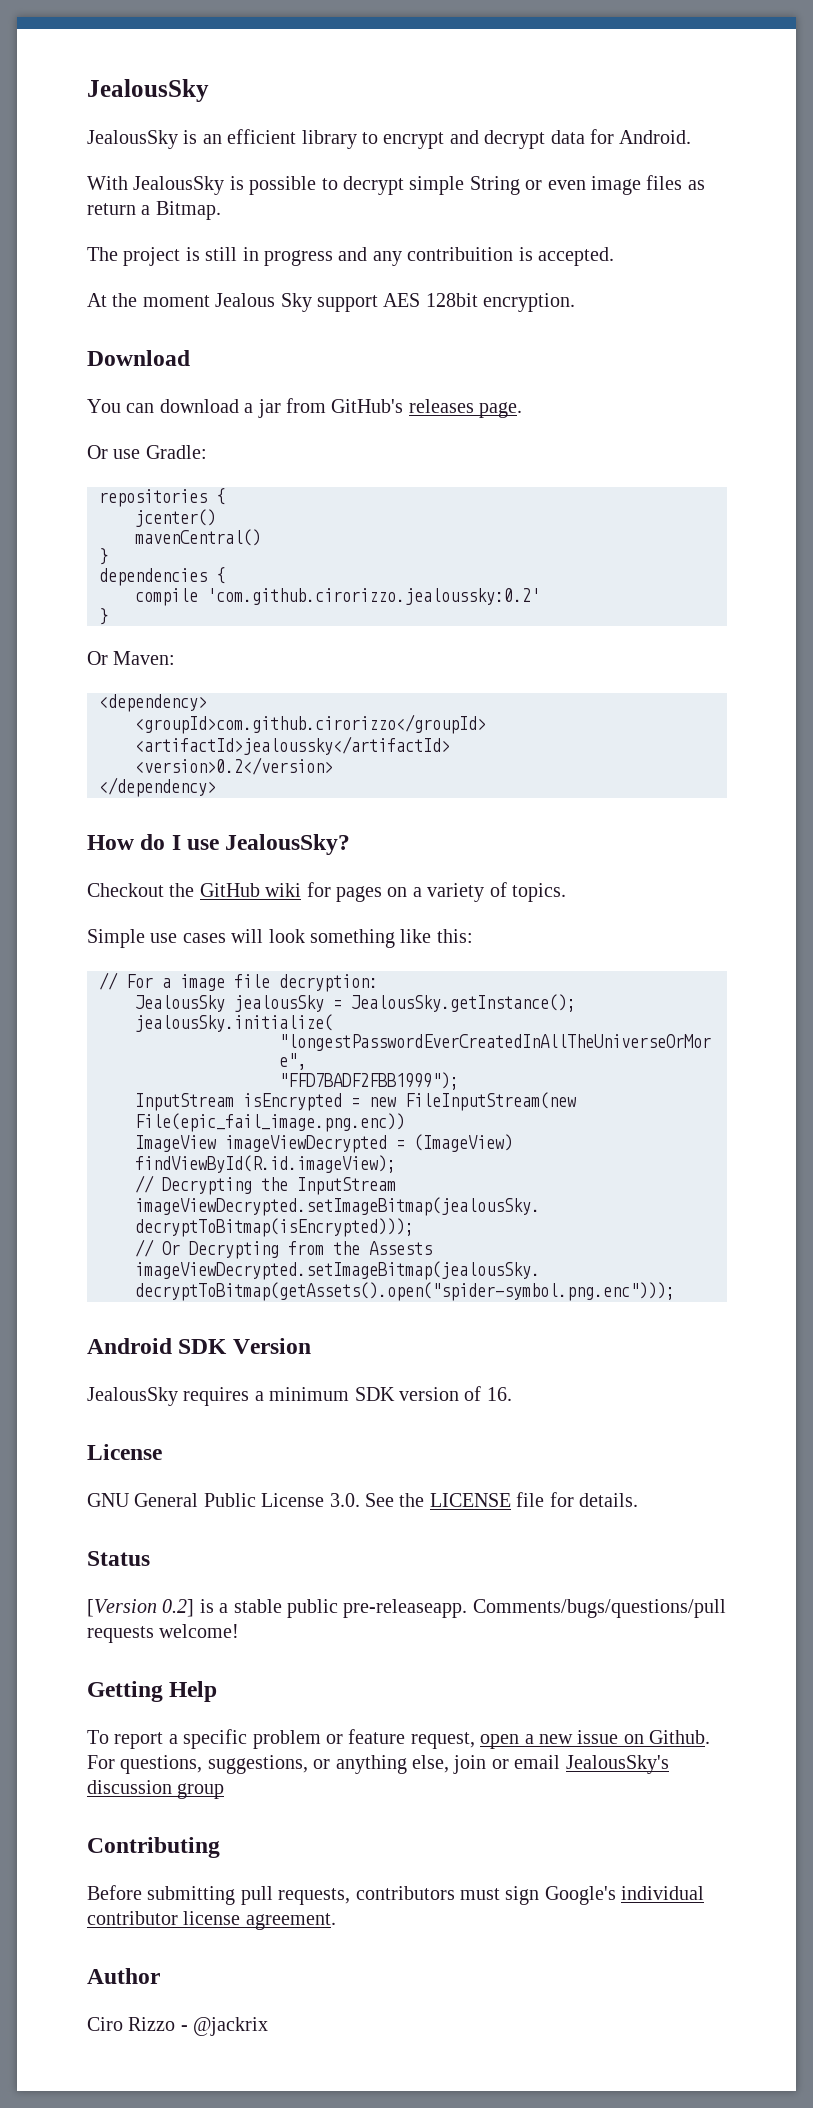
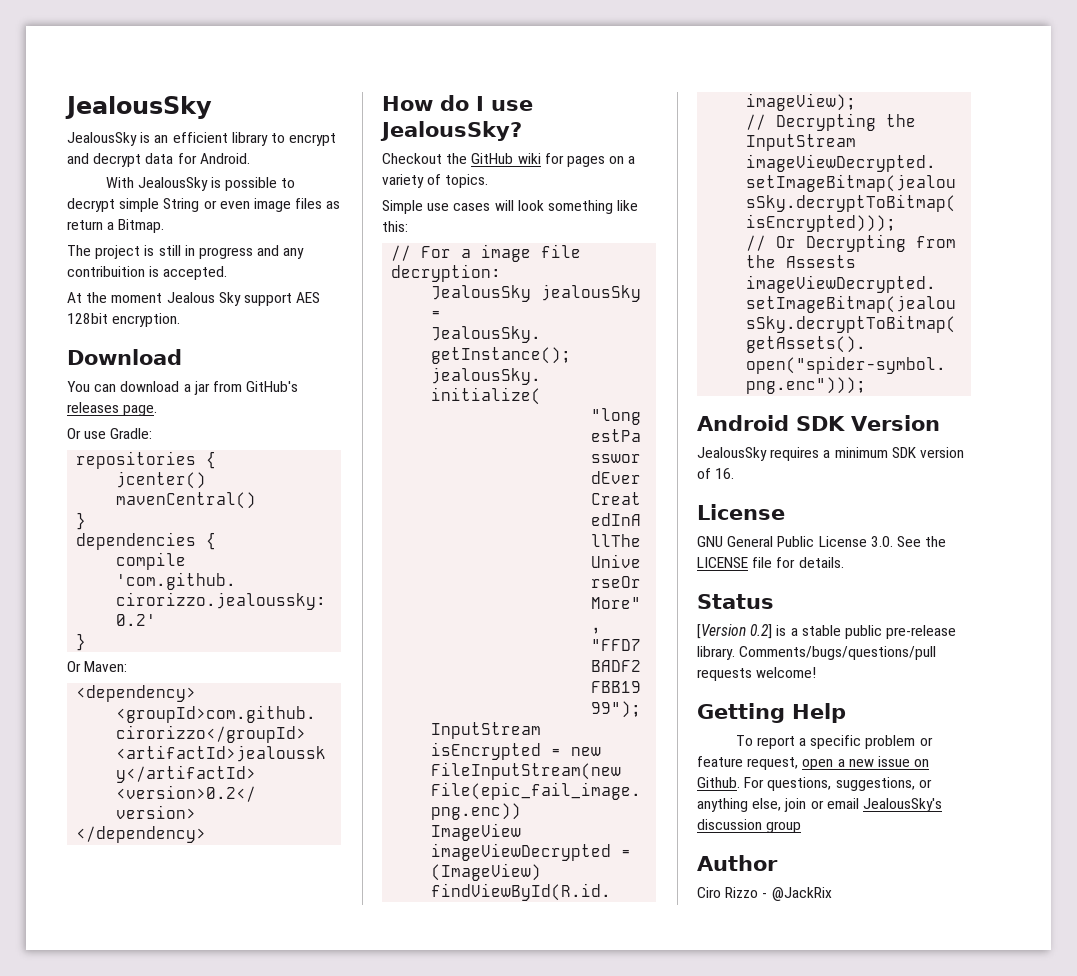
[343,1599,468,1618] pre-releaseapp. -> [886,625,957,639] [697,646,735,660] pre-release library.
[87,1837,220,1858] [87,1885,705,1905] [87,1911,336,1930] // Contributing // Before submitting pull requests, contributors must sign Google's individual contributor license agreement. -> (802, 827) none
[193,2017,269,2036] @jackrix -> [771,887,832,901] @JackRix

